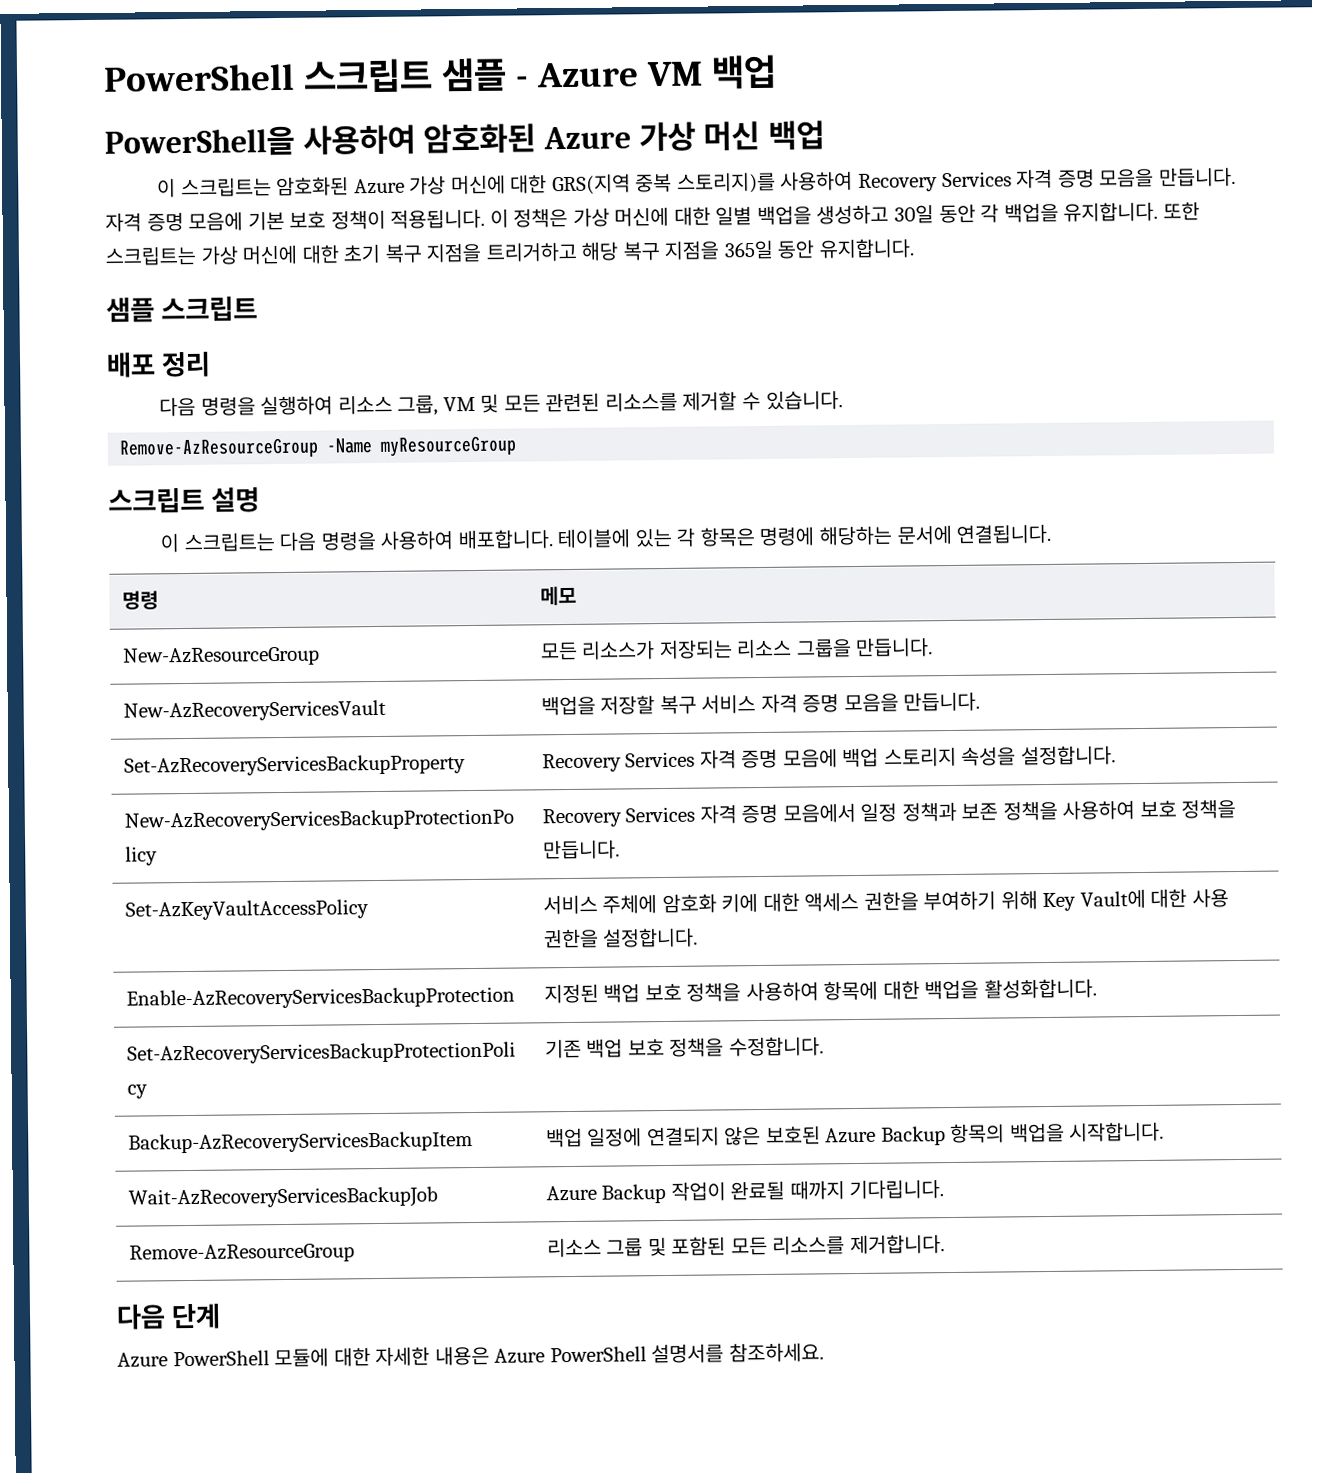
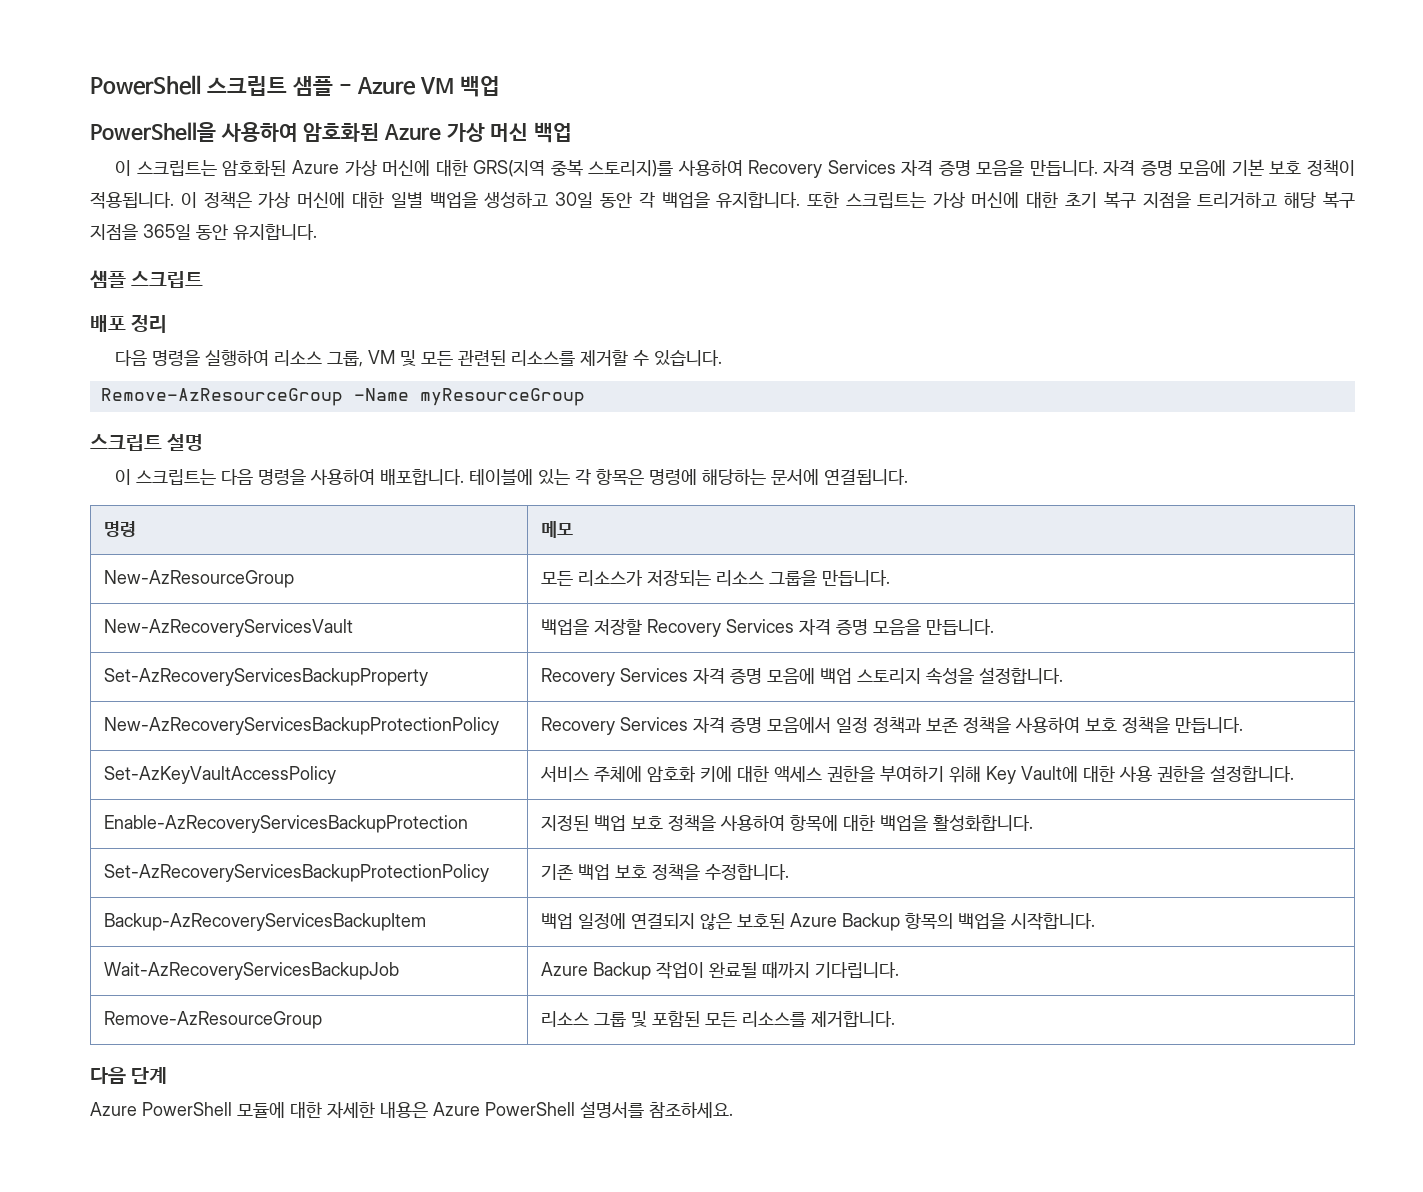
[659,694,757,715] 복구 서비스 -> [646,619,794,637] Recovery Services

